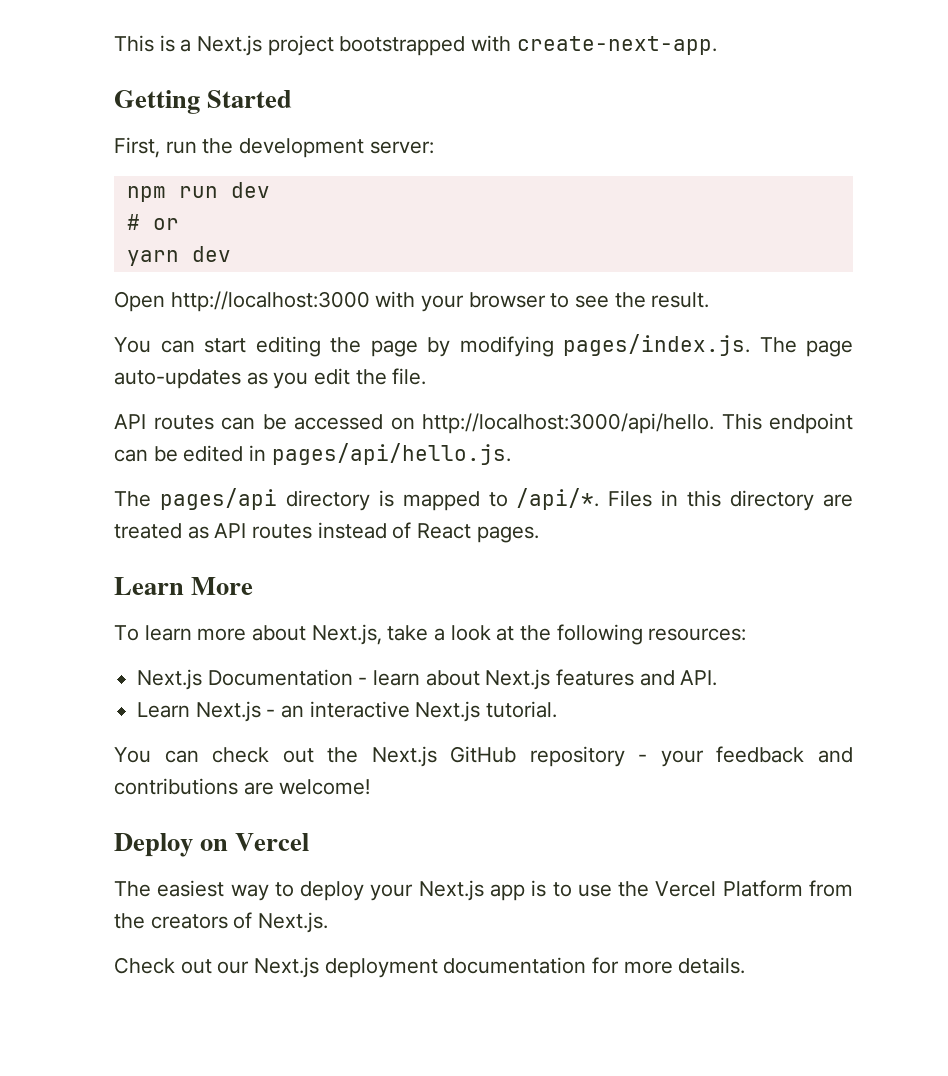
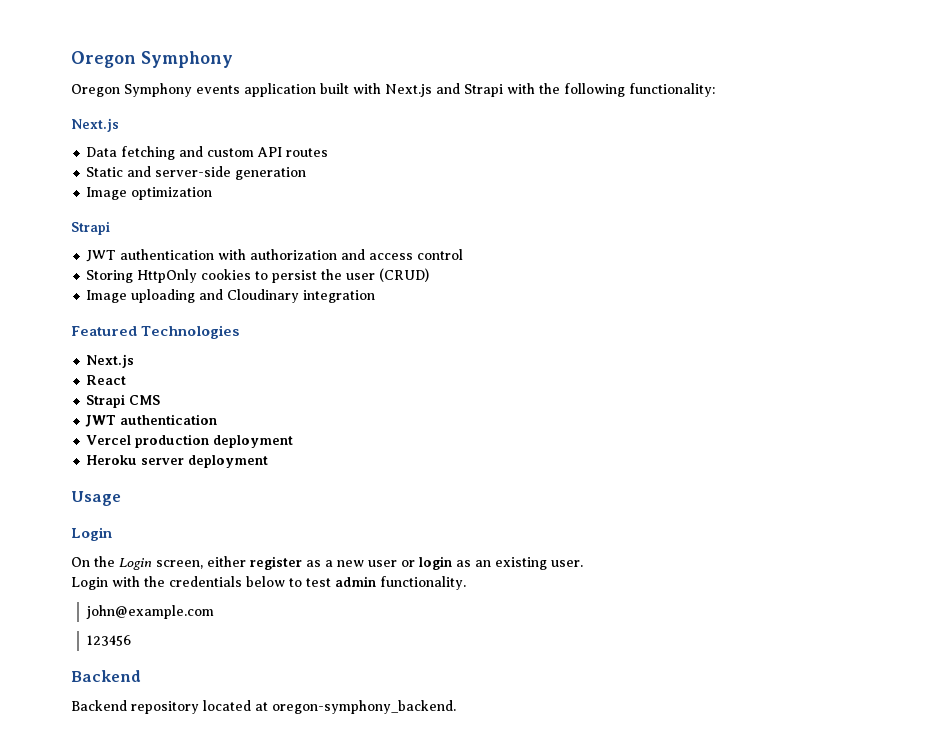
[114,35,717,56] [114,90,293,114] [114,137,434,158] [126,182,270,202] [126,214,179,230] [126,246,231,266] [114,291,710,312] [114,334,853,357] [114,368,427,389] [114,413,853,434] [114,443,511,465] [114,488,853,511] [114,522,539,543] [114,577,254,595] [114,624,747,645] [137,669,718,690] [137,701,558,722] [114,746,853,767] [114,778,371,795] [114,833,310,857] [114,880,854,901] [114,912,329,933] [114,957,746,978] This is a Next.js project bootstrapped with create-next-app. // Getting Started // First, run the development server: // npm run dev // # or // yarn dev // Open http://localhost:3000 with your browser to see the result. // You can start editing the page by modifying pages/index.js. The page auto-updates as you edit the file. // API routes can be accessed on http://localhost:3000/api/hello. This endpoint can be edited in pages/api/hello.js. // The pages/api directory is mapped to /api/*. Files in this directory are treated as API routes instead of React pages. // Learn More // To learn more about Next.js, take a look at the following resources: // Next.js Documentation - learn about Next.js features and API. // Learn Next.js - an interactive Next.js tutorial. // You can check out the Next.js GitHub repository - your feedback and contributions are welcome! // Deploy on Vercel // The easiest way to deploy your Next.js app is to use the Vercel Platform from the creators of Next.js. // Check out our Next.js deployment documentation for more details. -> [71,51,233,68] [71,83,715,97] [71,118,119,132] [86,146,329,160] [86,166,307,180] [86,187,213,200] [71,221,110,235] [86,249,464,262] [86,268,430,283] [86,289,376,303] [71,325,240,339] [86,354,135,368] [86,375,127,385] [86,394,161,408] [85,414,218,427] [86,434,294,448] [86,455,269,468] [71,491,121,506] [71,527,112,541] [71,556,583,570] [71,576,466,590] [85,605,214,619] [86,635,131,646] [71,670,141,682] [71,700,456,714] Oregon Symphony // Oregon Symphony events application built with Next.js and Strapi with the following functionality: // Next.js // Data fetching and custom API routes // Static and server-side generation // Image optimization // Strapi // JWT authentication with authorization and access control // Storing HttpOnly cookies to persist the user (CRUD) // Image uploading and Cloudinary integration // Featured Technologies // Next.js // React // Strapi CMS // JWT authentication // Vercel production deployment // Heroku server deployment // Usage // Login // On the Login screen, either register as a new user or login as an existing user. // Login with the credentials below to test admin functionality. // john@example.com // 123456 // Backend // Backend repository located at oregon-symphony_backend.

